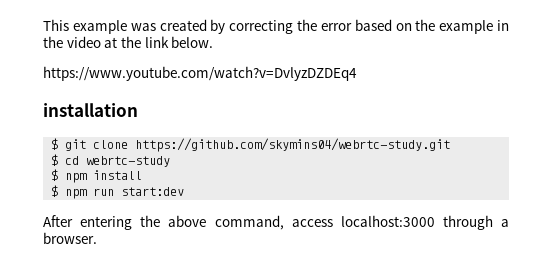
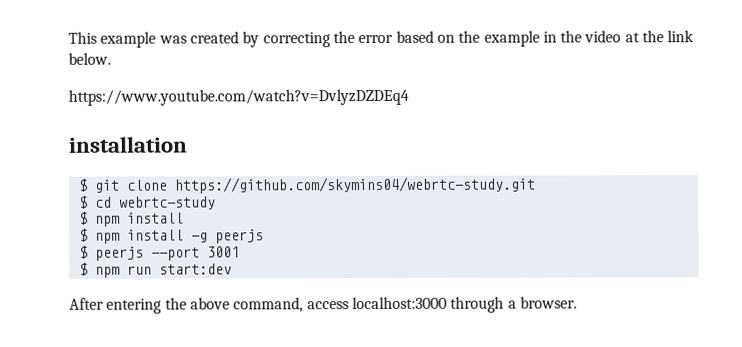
(143, 175) none -> [78,228,264,244] [78,245,240,261] // $ npm install -g peerjs // $ peerjs --port 3001

